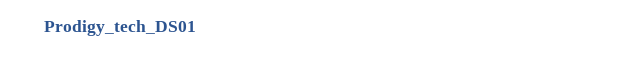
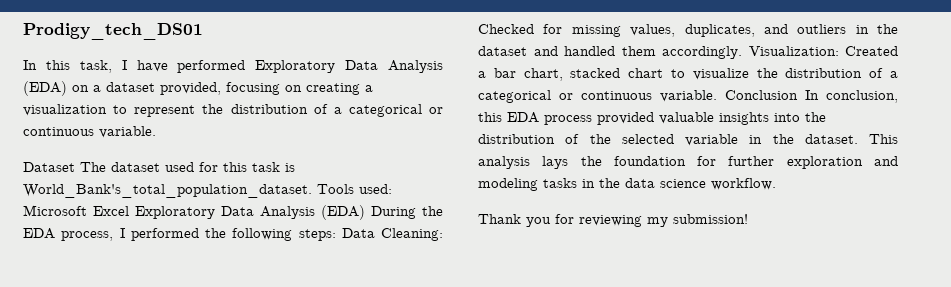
(196, 28) none -> [23,60,443,73] [23,81,373,96] [23,104,443,117] [23,126,156,138] [23,162,295,172] [23,184,392,198] [23,205,443,220] [23,228,443,241] [478,24,898,37] [478,46,898,59] [478,68,898,81] [478,90,898,103] [478,112,826,125] [478,134,898,146] [478,156,898,169] [478,178,776,191] [478,214,748,227] // In this task, I have performed Exploratory Data Analysis (EDA) on a dataset provided, focusing on creating a visualization to represent the distribution of a categorical or continuous variable. // Dataset The dataset used for this task is World_Bank's_total_population_dataset. Tools used: Microsoft Excel Exploratory Data Analysis (EDA) During the EDA process, I performed the following steps: Data Cleaning: Checked for missing values, duplicates, and outliers in the dataset and handled them accordingly. Visualization: Created a bar chart, stacked chart to visualize the distribution of a categorical or continuous variable. Conclusion In conclusion, this EDA process provided valuable insights into the distribution of the selected variable in the dataset. This analysis lays the foundation for further exploration and modeling tasks in the data science workflow. // Thank you for reviewing my submission!

